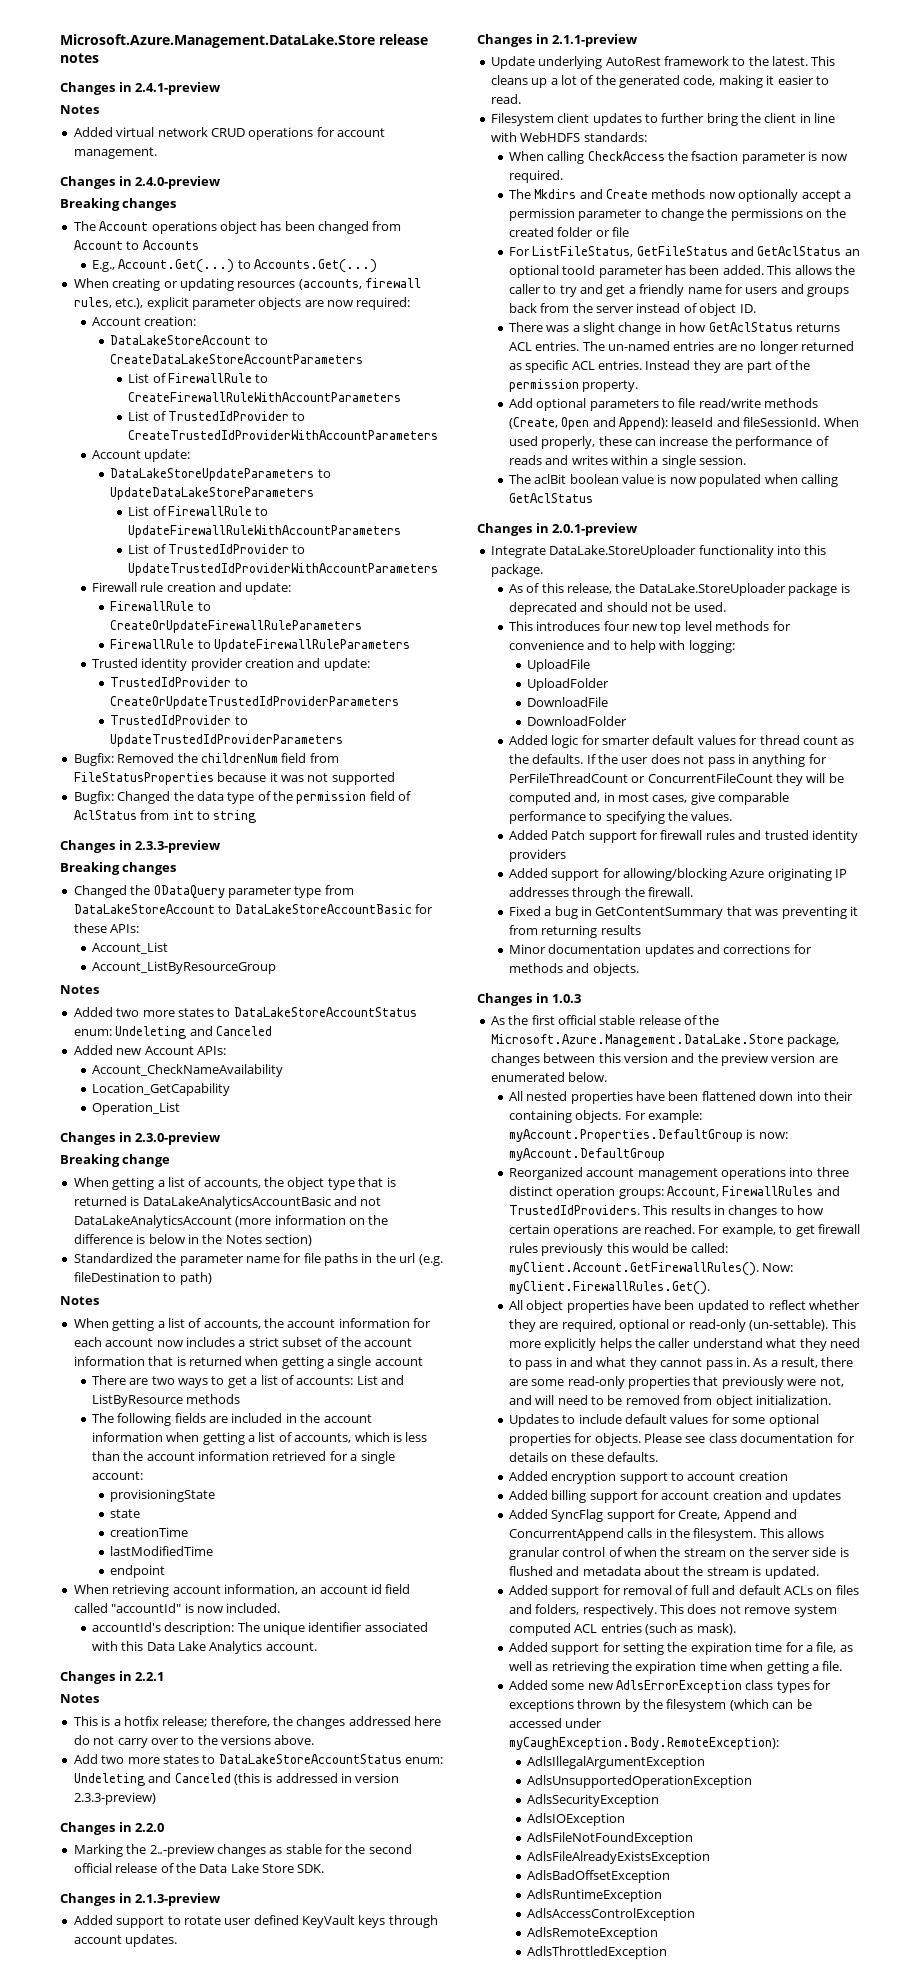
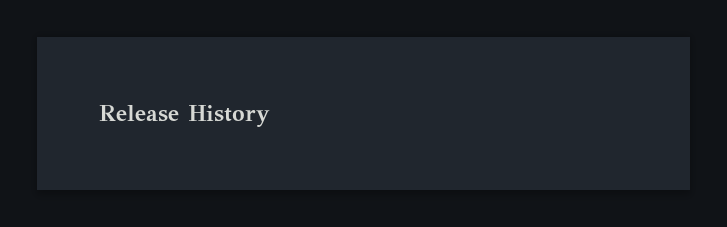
[60,34,428,48] [60,53,99,63] [60,82,221,95] [60,105,99,114] [73,127,385,140] [73,147,157,159] [60,176,221,189] [60,198,177,211] [73,221,402,234] [73,240,199,250] [91,259,378,273] [73,278,421,291] [73,297,411,310] [91,316,197,326] [110,335,268,345] [110,354,364,364] [128,373,269,383] [128,392,402,402] [128,411,306,421] [128,430,439,440] [91,449,191,462] [110,468,331,481] [110,487,315,500] [128,506,269,516] [128,525,402,538] [128,544,306,554] [128,563,439,576] [91,582,292,595] [110,601,211,611] [110,620,363,633] [110,639,410,652] [91,658,370,671] [110,677,248,687] [110,696,400,709] [110,715,248,725] [110,734,344,747] [73,753,339,766] [73,772,395,785] [73,791,412,804] [73,810,257,823] [60,840,221,853] [60,862,177,875] [73,885,354,899] [73,904,433,914] [73,923,140,933] [91,942,168,954] [91,961,276,974] [60,985,99,994] [73,1007,417,1017] [73,1026,272,1039] [73,1045,226,1055] [91,1064,283,1077] [91,1083,230,1096] [91,1102,180,1115] [60,1132,221,1145] [60,1154,171,1167] [73,1177,396,1190] [73,1196,382,1209] [73,1215,389,1228] [73,1234,312,1246] [73,1253,443,1266] [73,1272,212,1285] [60,1296,99,1305] [73,1318,432,1331] [73,1337,413,1347] [73,1356,423,1369] [91,1375,405,1388] [91,1394,241,1407] [91,1413,372,1426] [91,1432,428,1445] [91,1451,395,1464] [91,1471,143,1480] [110,1489,216,1502] [110,1509,141,1518] [110,1527,189,1537] [110,1546,214,1556] [110,1565,166,1578] [73,1584,411,1597] [73,1603,281,1613] [91,1622,428,1635] [91,1641,317,1654] [60,1671,165,1684] [60,1694,99,1703] [73,1716,442,1729] [73,1735,315,1748] [73,1754,443,1764] [73,1773,400,1786] [73,1792,156,1805] [60,1822,165,1835] [73,1844,412,1857] [73,1863,325,1873] [60,1893,221,1906] [73,1915,438,1928] [73,1934,178,1947] [477,34,638,47] [490,56,836,69] [490,75,829,88] [490,94,521,104] [490,113,836,126] [490,132,647,142] [508,151,847,164] [508,170,563,183] [508,189,851,202] [508,208,846,221] [508,227,630,237] [508,246,860,257] [508,265,855,278] [508,284,850,297] [508,303,756,316] [508,322,840,335] [508,341,854,354] [508,360,811,373] [508,379,639,392] [508,398,819,411] [508,417,859,430] [508,436,829,449] [508,455,747,468] [508,474,838,487] [508,493,593,503] [477,523,638,536] [490,545,827,558] [490,564,543,577] [508,583,850,596] [508,602,726,615] [508,621,791,634] [508,640,735,653] [527,659,591,672] [527,678,610,691] [527,697,609,707] [527,716,628,726] [508,735,855,748] [508,754,827,767] [508,773,844,786] [508,792,790,805] [508,811,733,824] [508,830,858,843] [508,849,566,862] [508,868,848,881] [508,887,694,900] [508,906,858,919] [508,925,641,938] [508,944,812,957] [508,963,639,976] [477,993,582,1006] [490,1015,720,1025] [490,1034,840,1047] [490,1053,838,1066] [490,1072,608,1082] [508,1091,853,1104] [508,1110,703,1123] [508,1129,788,1142] [508,1148,665,1161] [508,1167,849,1180] [508,1186,840,1199] [508,1205,824,1218] [508,1224,860,1237] [508,1243,728,1256] [508,1262,794,1276] [508,1281,710,1295] [508,1300,860,1313] [508,1319,856,1332] [508,1338,860,1351] [508,1357,854,1370] [508,1376,844,1389] [508,1395,831,1408] [508,1414,819,1427] [508,1433,855,1446] [508,1452,659,1462] [508,1471,788,1484] [508,1490,841,1503] [508,1509,798,1522] [508,1528,825,1541] [508,1547,849,1560] [508,1566,819,1579] [508,1585,859,1598] [508,1604,837,1617] [508,1623,736,1636] [508,1642,853,1655] [508,1661,843,1674] [508,1680,832,1693] [508,1699,812,1712] [508,1718,603,1728] [508,1737,779,1750] [527,1756,706,1769] [527,1775,753,1788] [527,1794,660,1807] [527,1813,626,1826] [527,1832,694,1845] [527,1851,711,1864] [527,1870,671,1883] [527,1889,663,1902] [527,1908,696,1921] [527,1927,659,1940] [527,1946,668,1959] Microsoft.Azure.Management.DataLake.Store release notes // Changes in 2.4.1-preview // Notes // Added virtual network CRUD operations for account management. // Changes in 2.4.0-preview // Breaking changes // The Account operations object has been changed from Account to Accounts // E.g., Account.Get(...) to Accounts.Get(...) // When creating or updating resources (accounts, firewall rules, etc.), explicit parameter objects are now required: // Account creation: // DataLakeStoreAccount to CreateDataLakeStoreAccountParameters // List of FirewallRule to CreateFirewallRuleWithAccountParameters // List of TrustedIdProvider to CreateTrustedIdProviderWithAccountParameters // Account update: // DataLakeStoreUpdateParameters to UpdateDataLakeStoreParameters // List of FirewallRule to UpdateFirewallRuleWithAccountParameters // List of TrustedIdProvider to UpdateTrustedIdProviderWithAccountParameters // Firewall rule creation and update: // FirewallRule to CreateOrUpdateFirewallRuleParameters // FirewallRule to UpdateFirewallRuleParameters // Trusted identity provider creation and update: // TrustedIdProvider to CreateOrUpdateTrustedIdProviderParameters // TrustedIdProvider to UpdateTrustedIdProviderParameters // Bugfix: Removed the childrenNum field from FileStatusProperties because it was not supported // Bugfix: Changed the data type of the permission field of AclStatus from int to string // Changes in 2.3.3-preview // Breaking changes // Changed the ODataQuery parameter type from DataLakeStoreAccount to DataLakeStoreAccountBasic for these APIs: // Account_List // Account_ListByResourceGroup // Notes // Added two more states to DataLakeStoreAccountStatus enum: Undeleting and Canceled // Added new Account APIs: // Account_CheckNameAvailability // Location_GetCapability // Operation_List // Changes in 2.3.0-preview // Breaking change // When getting a list of accounts, the object type that is returned is DataLakeAnalyticsAccountBasic and not DataLakeAnalyticsAccount (more information on the difference is below in the Notes section) // Standardized the parameter name for file paths in the url (e.g. fileDestination to path) // Notes // When getting a list of accounts, the account information for each account now includes a strict subset of the account information that is returned when getting a single account // There are two ways to get a list of accounts: List and ListByResource methods // The following fields are included in the account information when getting a list of accounts, which is less than the account information retrieved for a single account: // provisioningState // state // creationTime // lastModifiedTime // endpoint // When retrieving account information, an account id field called "accountId" is now included. // accountId's description: The unique identifier associated with this Data Lake Analytics account. // Changes in 2.2.1 // Notes // This is a hotfix release; therefore, the changes addressed here do not carry over to the versions above. // Add two more states to DataLakeStoreAccountStatus enum: Undeleting and Canceled (this is addressed in version 2.3.3-preview) // Changes in 2.2.0 // Marking the 2..-preview changes as stable for the second official release of the Data Lake Store SDK. // Changes in 2.1.3-preview // Added support to rotate user defined KeyVault keys through account updates. // Changes in 2.1.1-preview // Update underlying AutoRest framework to the latest. This cleans up a lot of the generated code, making it easier to read. // Filesystem client updates to further bring the client in line with WebHDFS standards: // When calling CheckAccess the fsaction parameter is now required. // The Mkdirs and Create methods now optionally accept a permission parameter to change the permissions on the created folder or file // For ListFileStatus, GetFileStatus and GetAclStatus an optional tooId parameter has been added. This allows the caller to try and get a friendly name for users and groups back from the server instead of object ID. // There was a slight change in how GetAclStatus returns ACL entries. The un-named entries are no longer returned as specific ACL entries. Instead they are part of the permission property. // Add optional parameters to file read/write methods (Create, Open and Append): leaseId and fileSessionId. When used properly, these can increase the performance of reads and writes within a single session. // The aclBit boolean value is now populated when calling GetAclStatus // Changes in 2.0.1-preview // Integrate DataLake.StoreUploader functionality into this package. // As of this release, the DataLake.StoreUploader package is deprecated and should not be used. // This introduces four new top level methods for convenience and to help with logging: // UploadFile // UploadFolder // DownloadFile // DownloadFolder // Added logic for smarter default values for thread count as the defaults. If the user does not pass in anything for PerFileThreadCount or ConcurrentFileCount they will be computed and, in most cases, give comparable performance to specifying the values. // Added Patch support for firewall rules and trusted identity providers // Added support for allowing/blocking Azure originating IP addresses through the firewall. // Fixed a bug in GetContentSummary that was preventing it from returning results // Minor documentation updates and corrections for methods and objects. // Changes in 1.0.3 // As the first official stable release of the Microsoft.Azure.Management.DataLake.Store package, changes between this version and the preview version are enumerated below. // All nested properties have been flattened down into their containing objects. For example: myAccount.Properties.DefaultGroup is now: myAccount.DefaultGroup // Reorganized account management operations into three distinct operation groups: Account, FirewallRules and TrustedIdProviders. This results in changes to how certain operations are reached. For example, to get firewall rules previously this would be called: myClient.Account.GetFirewallRules(). Now: myClient.FirewallRules.Get(). // All object properties have been updated to reflect whether they are required, optional or read-only (un-settable). This more explicitly helps the caller understand what they need to pass in and what they cannot pass in. As a result, there are some read-only properties that previously were not, and will need to be removed from object initialization. // Updates to include default values for some optional properties for objects. Please see class documentation for details on these defaults. // Added encryption support to account creation // Added billing support for account creation and updates // Added SyncFlag support for Create, Append and ConcurrentAppend calls in the filesystem. This allows granular control of when the stream on the server side is flushed and metadata about the stream is updated. // Added support for removal of full and default ACLs on files and folders, respectively. This does not remove system computed ACL entries (such as mask). // Added support for setting the expiration time for a file, as well as retrieving the expiration time when getting a file. // Added some new AdlsErrorException class types for exceptions thrown by the filesystem (which can be accessed under myCaughException.Body.RemoteException): // AdlsIllegalArgumentException // AdlsUnsupportedOperationException // AdlsSecurityException // AdlsIOException // AdlsFileNotFoundException // AdlsFileAlreadyExistsException // AdlsBadOffsetException // AdlsRuntimeException // AdlsAccessControlException // AdlsRemoteException // AdlsThrottledException -> [99,105,270,127] Release History

